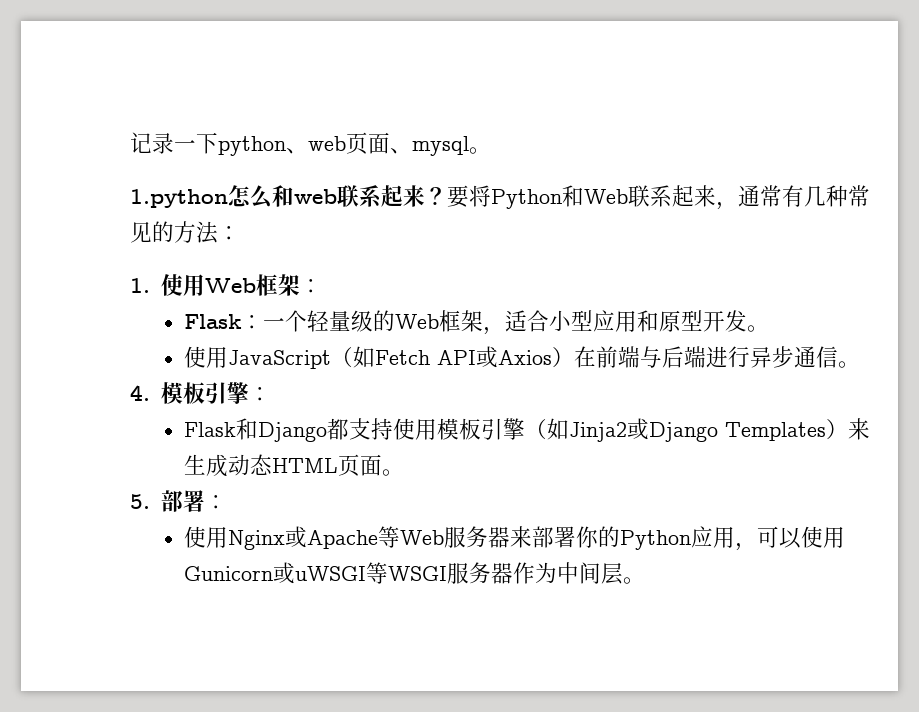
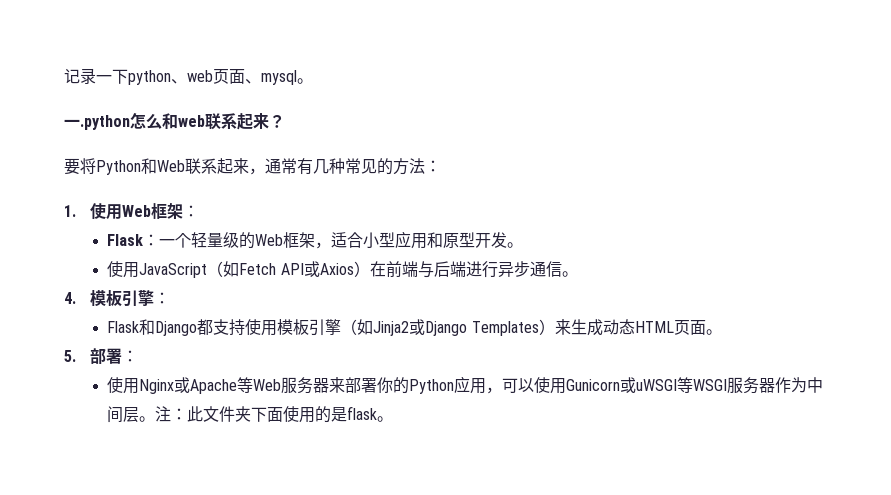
[130,189,228,208] 1.python -> [64,115,130,130] 一.python
(447, 196) none -> (285, 121) //
(646, 580) none -> [155,406,394,423] 注：此文件夹下面使用的是flask。

